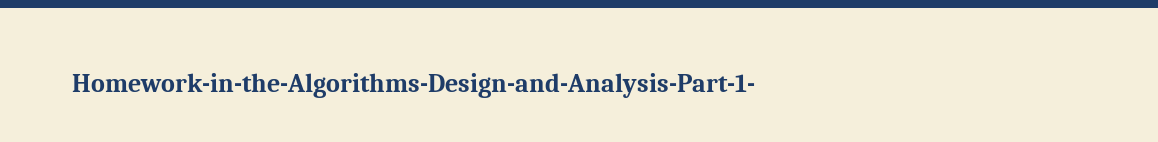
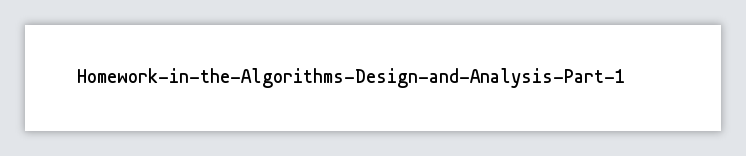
[72,73,755,98] Homework-in-the-Algorithms-Design-and-Analysis-Part-1- -> [77,68,625,88] Homework-in-the-Algorithms-Design-and-Analysis-Part-1

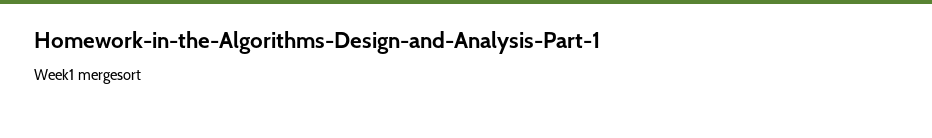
(625, 78) none -> [34,69,141,84] // Week1 mergesort

